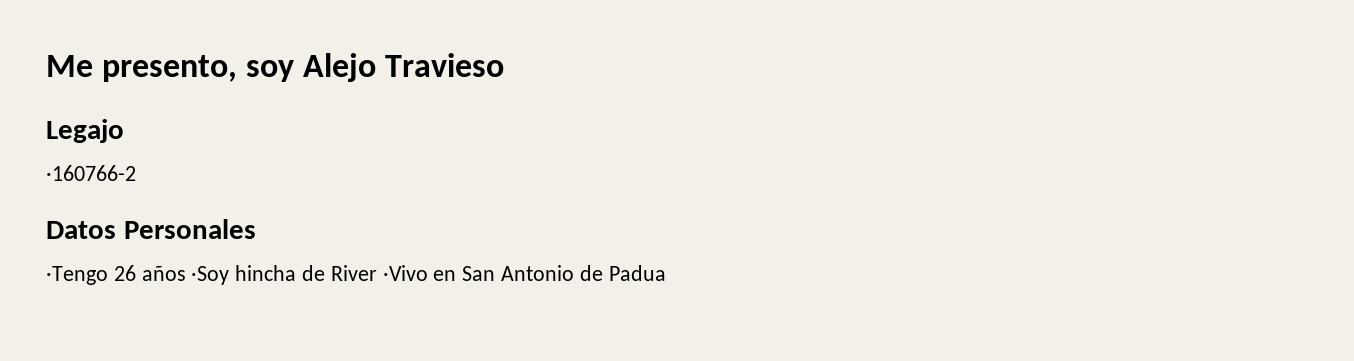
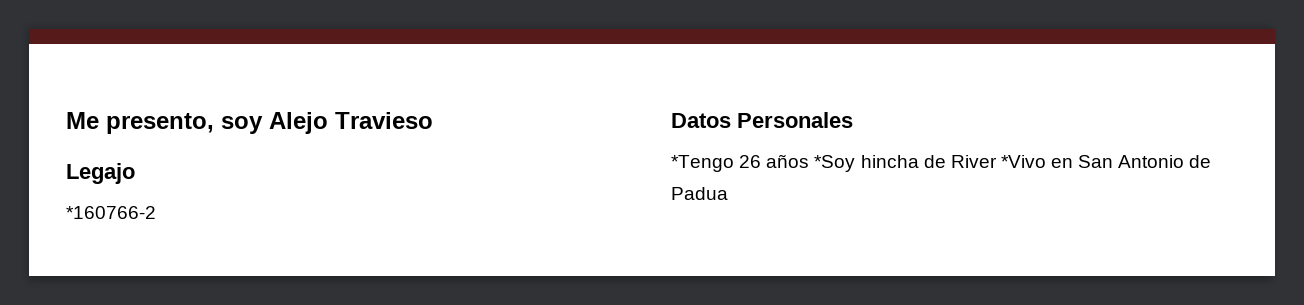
[46,165,136,181] ·160766-2 -> [66,206,156,219] *160766-2
[46,266,108,285] ·Tengo -> [671,155,734,172] *Tengo
[191,266,230,285] ·Soy -> [814,155,856,172] *Soy
[382,265,428,281] ·Vivo -> [1000,155,1046,168] *Vivo

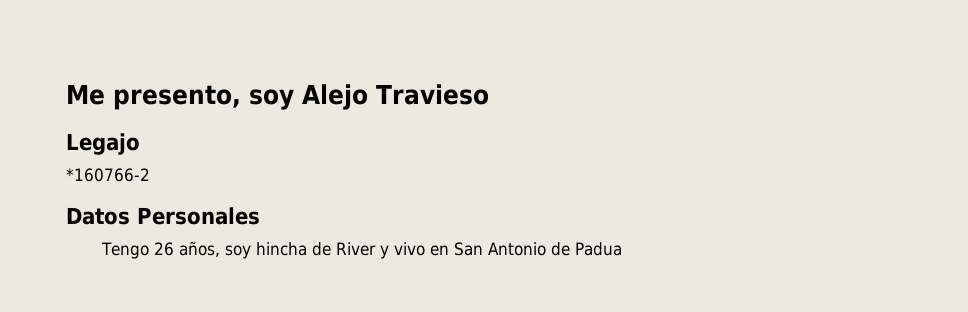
[671,154,856,172] *Tengo 26 años *Soy -> [101,241,252,259] Tengo 26 años, soy
[1000,155,1046,168] *Vivo -> [380,242,426,259] y vivo

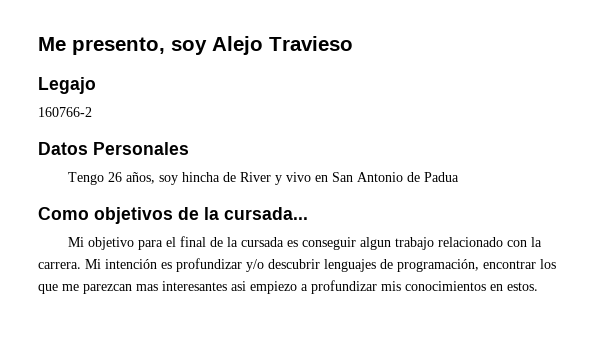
[66,168,150,182] *160766-2 -> [38,107,92,117] 160766-2
(623, 249) none -> [38,207,308,224] [68,236,543,250] [38,258,556,272] [38,280,538,294] // Como objetivos de la cursada... // Mi objetivo para el final de la cursada es conseguir algun trabajo relacionado con la carrera. Mi intención es profundizar y/o descubrir lenguajes de programación, encontrar los que me parezcan mas interesantes asi empiezo a profundizar mis conocimientos en estos.

